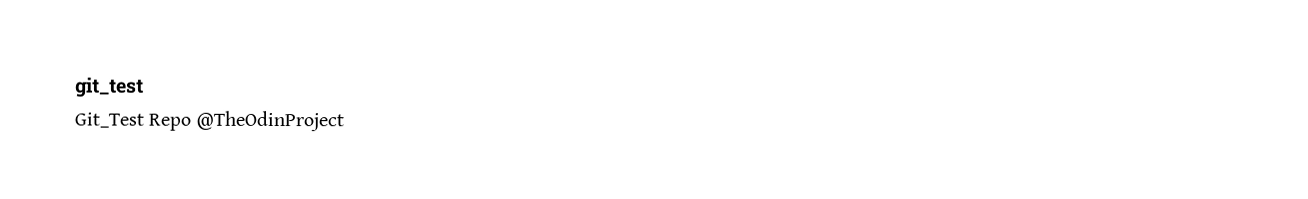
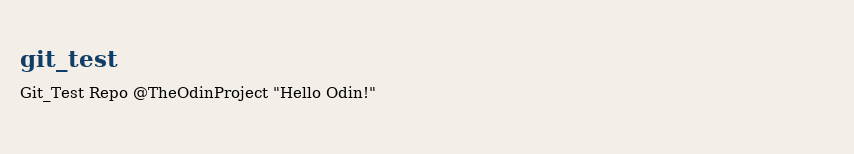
(344, 121) none -> [272,86,376,98] "Hello Odin!"

